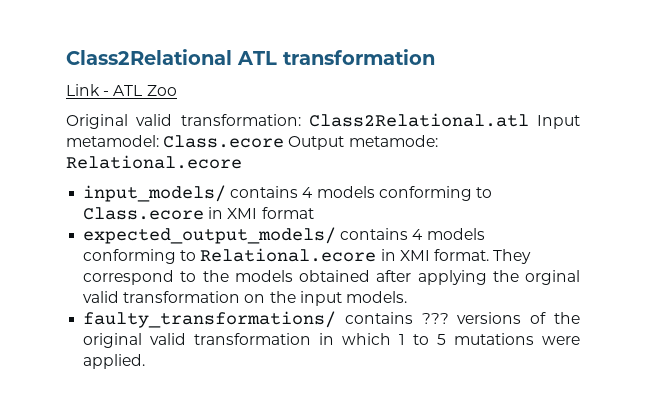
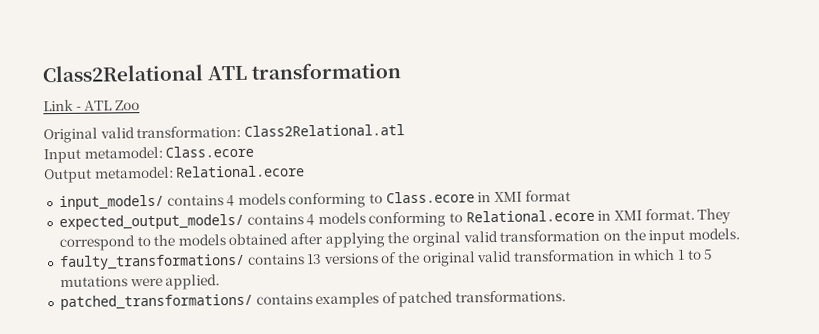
(529, 120) none -> (405, 130) //
[288,135,438,150] Output metamode: -> [44,166,174,184] // Output metamodel:
[421,313,449,324] ??? -> [306,254,323,265] 13
(146, 361) none -> [59,290,567,311] // patched_transformations/ contains examples of patched transformations.

